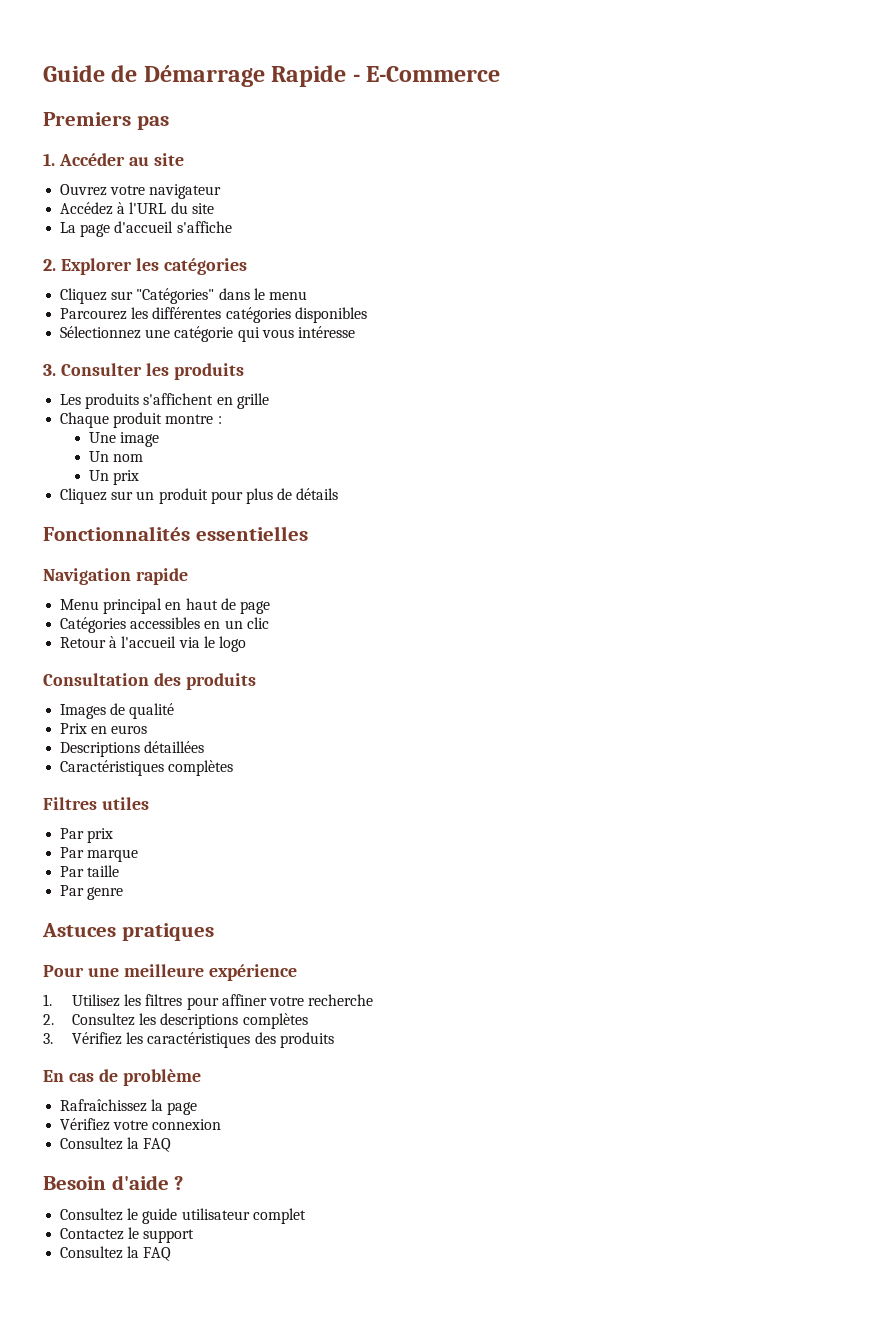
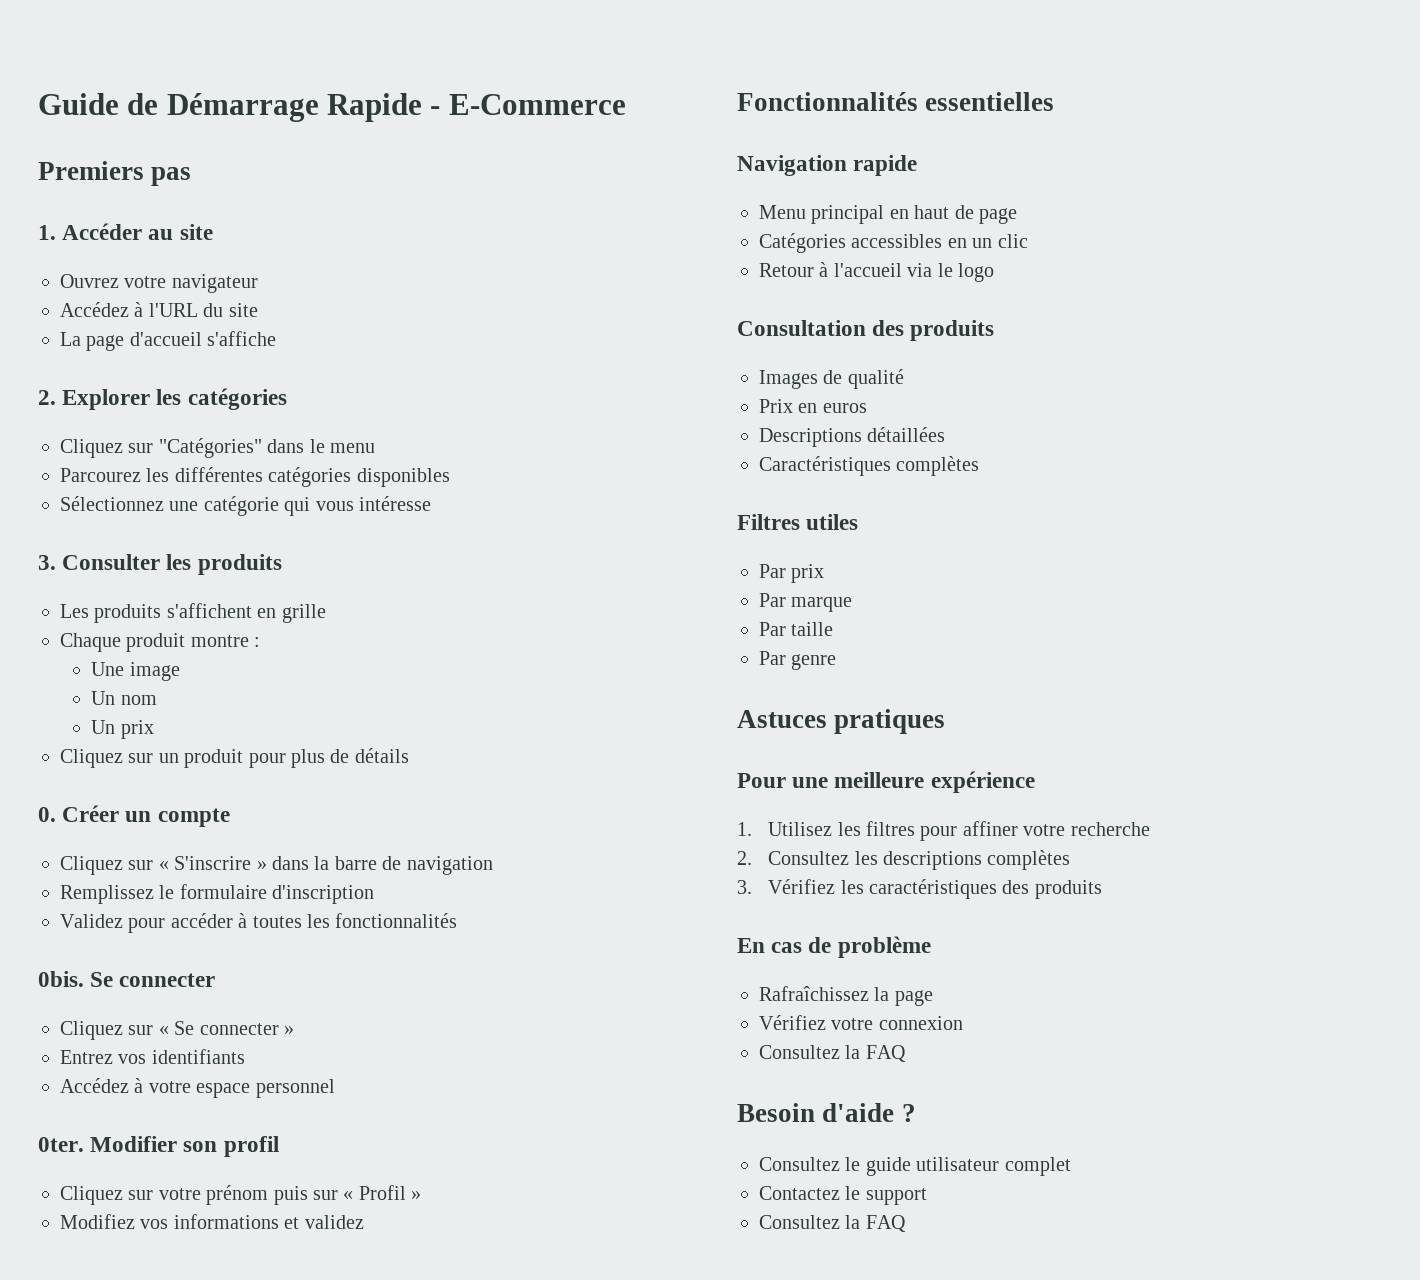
(339, 494) none -> [38,805,230,827] [60,856,493,875] [60,884,375,904] [60,913,458,933] [38,971,216,987] [60,1021,294,1040] [60,1049,245,1064] [60,1078,335,1098] [38,1136,279,1157] [60,1185,422,1205] [60,1214,364,1229] // 0. Créer un compte // Cliquez sur « S'inscrire » dans la barre de navigation // Remplissez le formulaire d'inscription // Validez pour accéder à toutes les fonctionnalités // 0bis. Se connecter // Cliquez sur « Se connecter » // Entrez vos identifiants // Accédez à votre espace personnel // 0ter. Modifier son profil // Cliquez sur votre prénom puis sur « Profil » // Modifiez vos informations et validez

